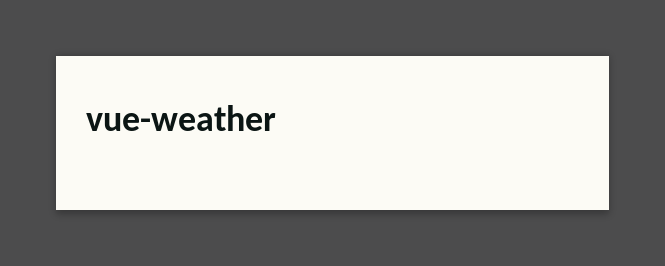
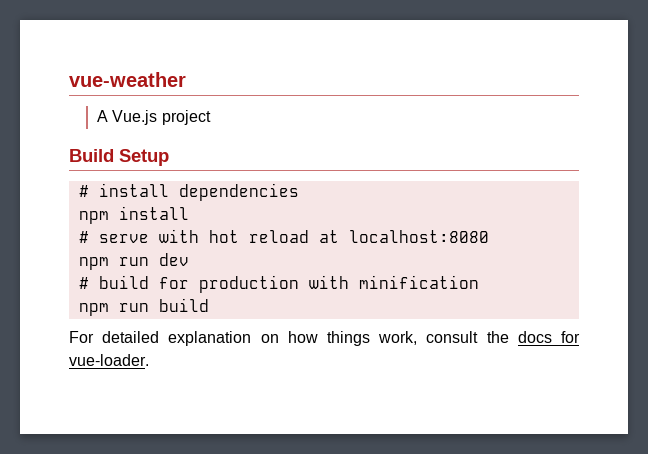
(276, 118) none -> [97,110,211,125] [69,149,169,166] [78,183,299,201] [78,206,189,224] [78,229,489,243] [78,253,189,270] [78,275,479,293] [78,298,209,316] [69,331,580,346] [69,354,149,366] // A Vue.js project // Build Setup // # install dependencies // npm install // # serve with hot reload at localhost:8080 // npm run dev // # build for production with minification // npm run build // For detailed explanation on how things work, consult the docs for vue-loader.

